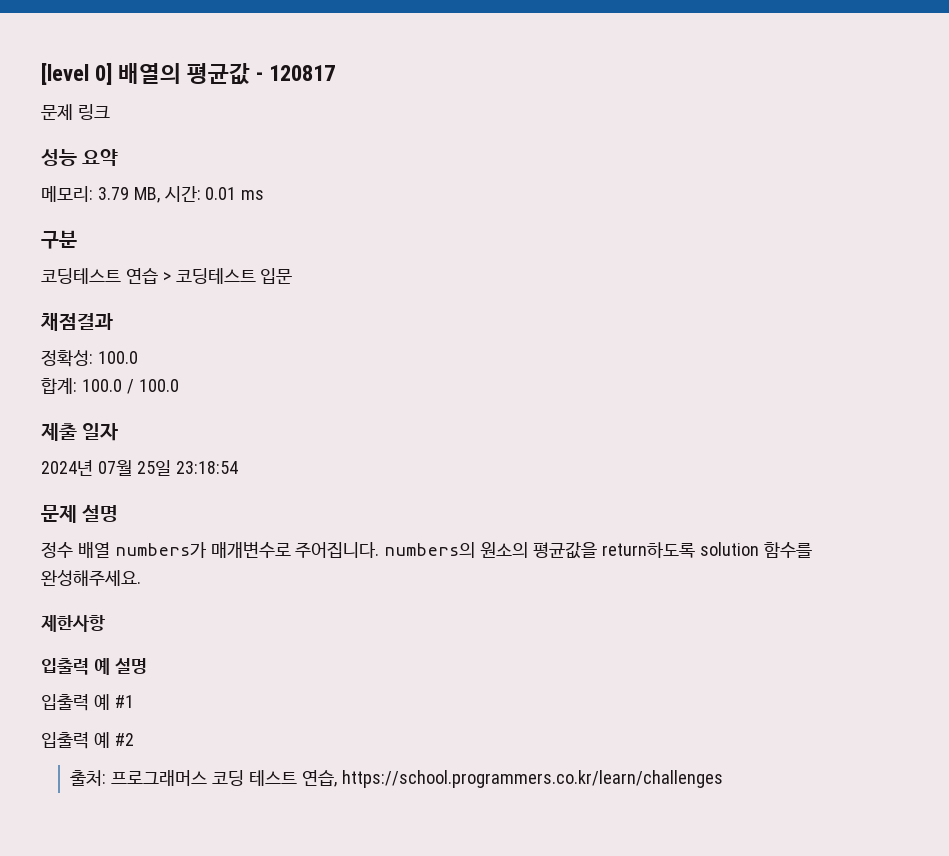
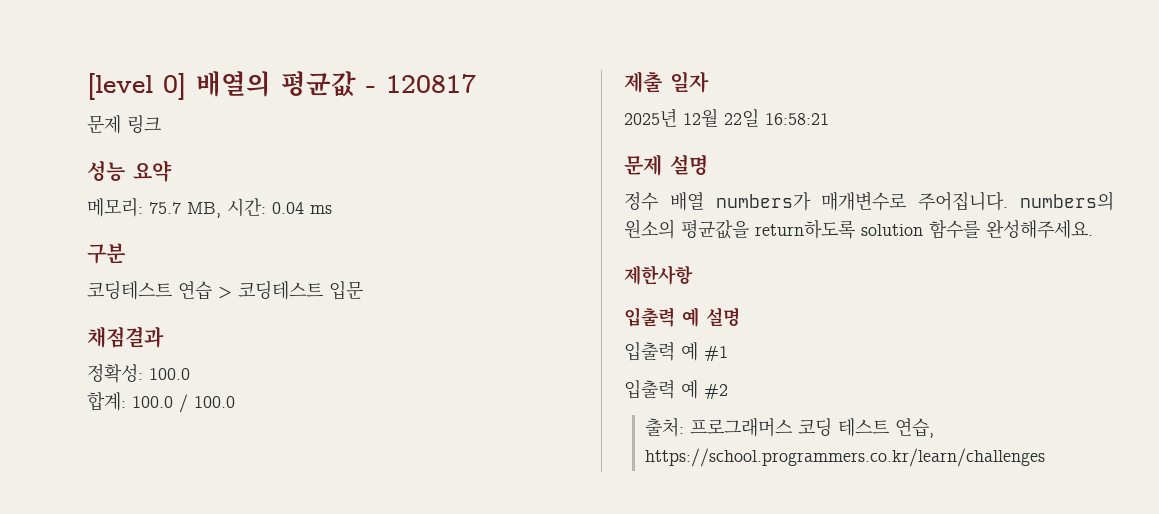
[97,187,129,200] 3.79 -> [149,202,181,214] 75.7
[205,187,237,200] 0.01 -> [272,202,304,214] 0.04
[41,460,238,476] 2024년 07월 25일 23:18:54 -> [624,108,829,127] 2025년 12월 22일 16:58:21

